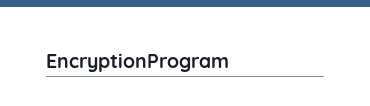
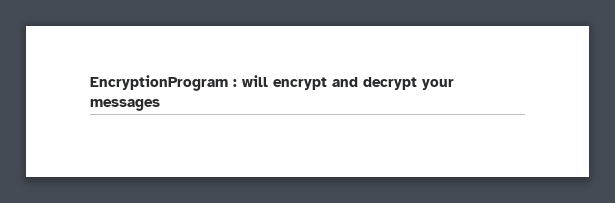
(229, 62) none -> [233,75,454,90] [90,99,160,111] : will encrypt and decrypt your messages

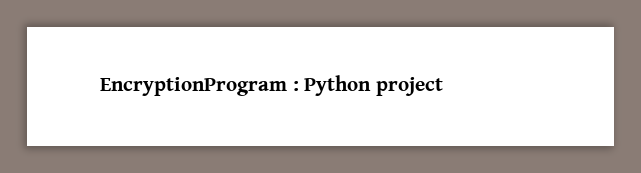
[242,75,454,90] [90,99,160,111] will encrypt and decrypt your messages -> [304,75,443,96] Python project

